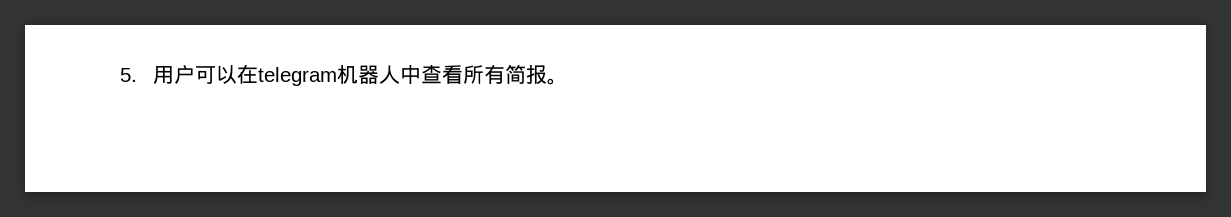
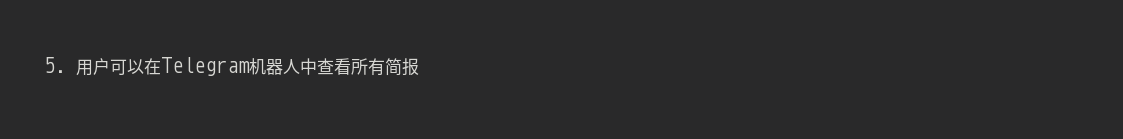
[258,67,338,86] telegram -> [160,57,250,76] Telegram
[547,78,569,85] 。 -> (419, 67) none

